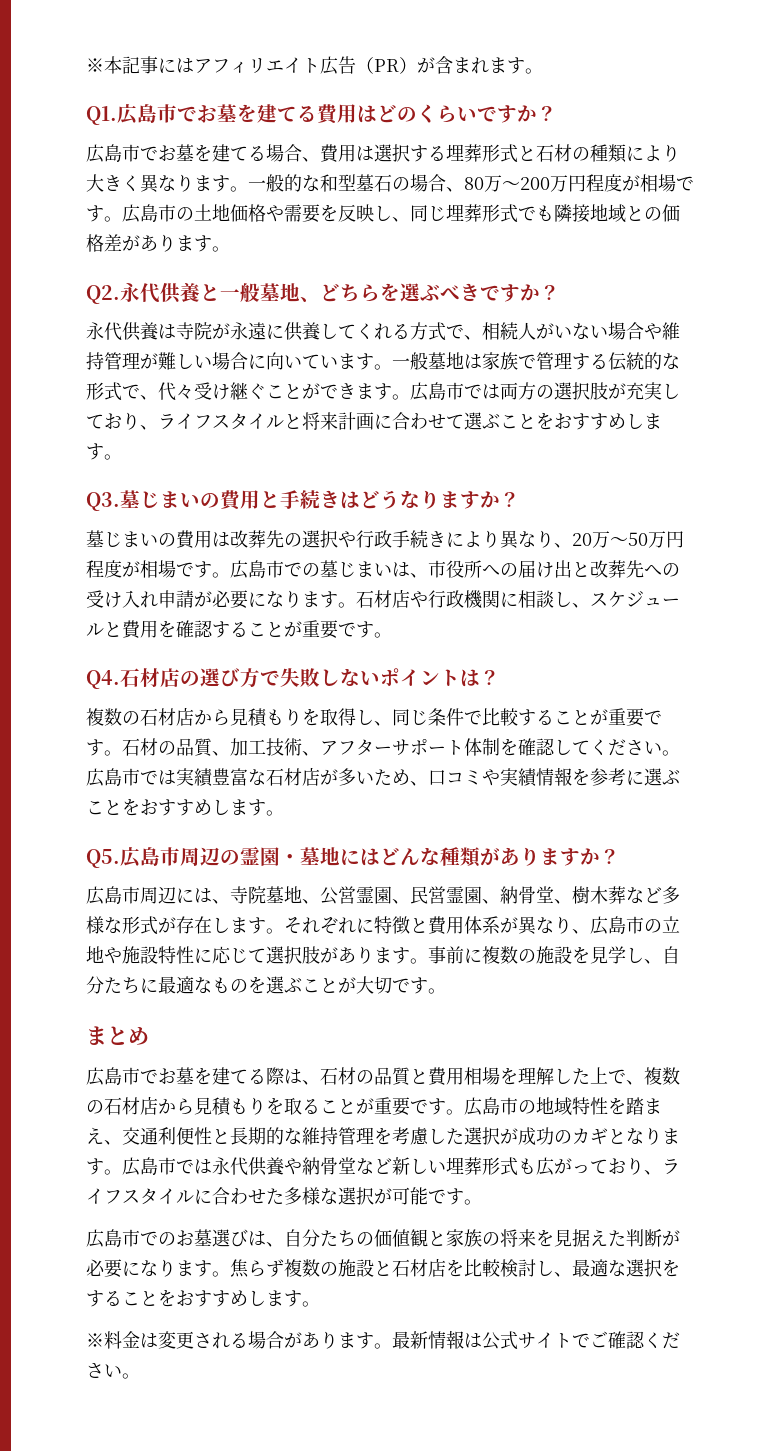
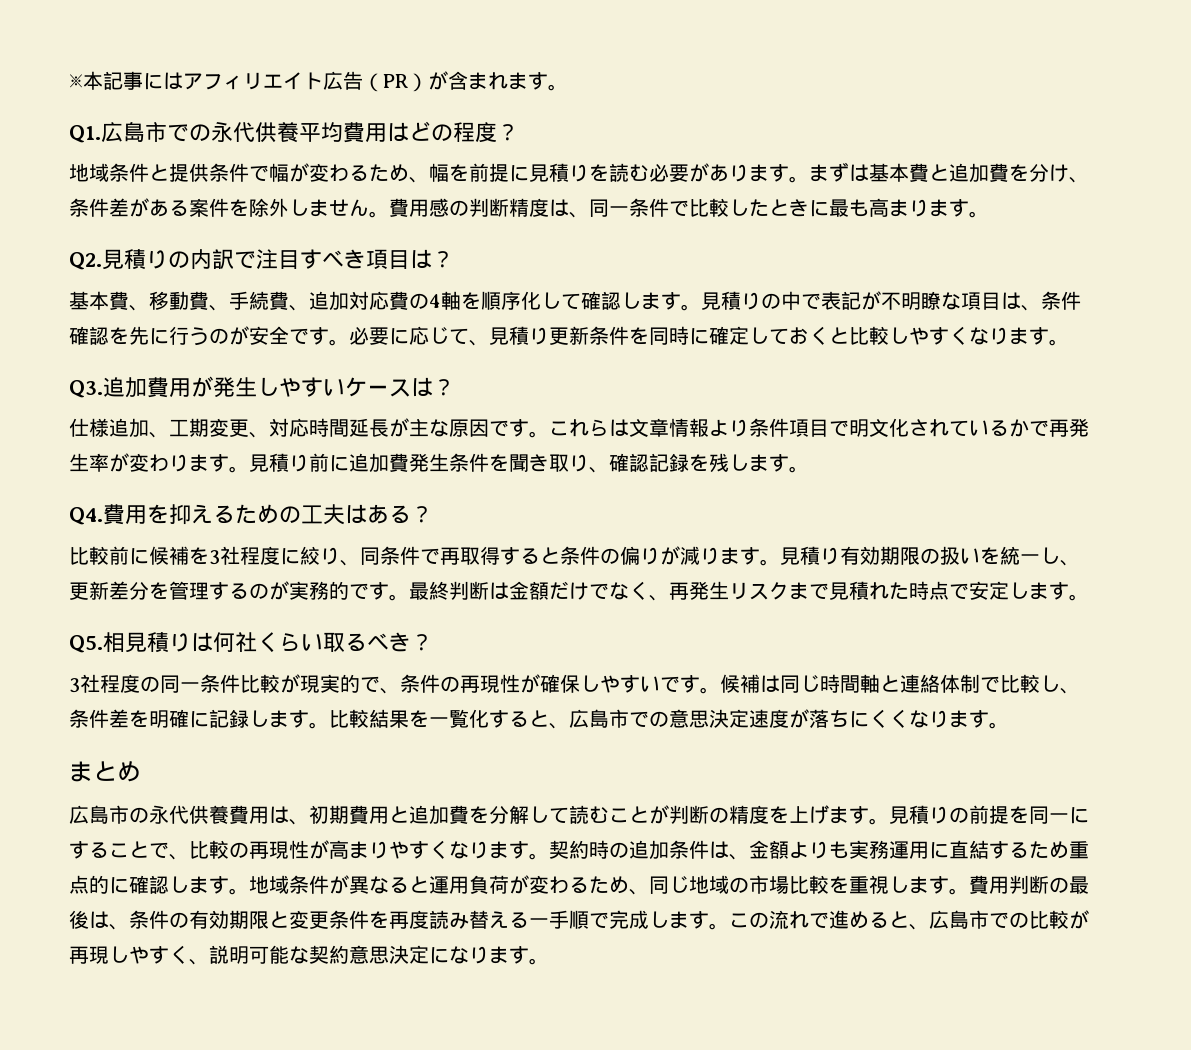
[197,104,557,125] [86,144,680,163] [86,174,694,193] [86,204,680,223] [86,234,230,252] [86,282,560,304] [86,322,680,341] [86,352,680,371] [86,382,680,401] [86,412,662,430] [86,443,122,460] [86,490,520,511] [86,530,684,549] [86,560,680,579] [86,589,680,609] [86,620,392,639] [86,668,500,689] [86,707,662,727] [86,738,680,757] [86,767,680,787] [86,798,284,816] [86,846,620,868] [86,886,680,905] [86,916,680,935] [86,946,680,964] [86,976,446,994] [86,1026,149,1045] [86,1067,680,1086] [86,1096,662,1116] [86,1127,680,1145] [86,1157,680,1176] [86,1187,482,1205] [86,1229,680,1248] [86,1258,680,1278] [86,1289,320,1307] [86,1330,680,1350] [86,1363,122,1378] お墓を建てる費用はどのくらいですか？ // 広島市でお墓を建てる場合、費用は選択する埋葬形式と石材の種類により大きく異なります。一般的な和型墓石の場合、80万〜200万円程度が相場です。広島市の土地価格や需要を反映し、同じ埋葬形式でも隣接地域との価格差があります。 // Q2.永代供養と一般墓地、どちらを選ぶべきですか？ // 永代供養は寺院が永遠に供養してくれる方式で、相続人がいない場合や維持管理が難しい場合に向いています。一般墓地は家族で管理する伝統的な形式で、代々受け継ぐことができます。広島市では両方の選択肢が充実しており、ライフスタイルと将来計画に合わせて選ぶことをおすすめします。 // Q3.墓じまいの費用と手続きはどうなりますか？ // 墓じまいの費用は改葬先の選択や行政手続きにより異なり、20万〜50万円程度が相場です。広島市での墓じまいは、市役所への届け出と改葬先への受け入れ申請が必要になります。石材店や行政機関に相談し、スケジュールと費用を確認することが重要です。 // Q4.石材店の選び方で失敗しないポイントは？ // 複数の石材店から見積もりを取得し、同じ条件で比較することが重要です。石材の品質、加工技術、アフターサポート体制を確認してください。広島市では実績豊富な石材店が多いため、口コミや実績情報を参考に選ぶことをおすすめします。 // Q5.広島市周辺の霊園・墓地にはどんな種類がありますか？ // 広島市周辺には、寺院墓地、公営霊園、民営霊園、納骨堂、樹木葬など多様な形式が存在します。それぞれに特徴と費用体系が異なり、広島市の立地や施設特性に応じて選択肢があります。事前に複数の施設を見学し、自分たちに最適なものを選ぶことが大切です。 // まとめ // 広島市でお墓を建てる際は、石材の品質と費用相場を理解した上で、複数の石材店から見積もりを取ることが重要です。広島市の地域特性を踏まえ、交通利便性と長期的な維持管理を考慮した選択が成功のカギとなります。広島市では永代供養や納骨堂など新しい埋葬形式も広がっており、ライフスタイルに合わせた多様な選択が可能です。 // 広島市でのお墓選びは、自分たちの価値観と家族の将来を見据えた判断が必要になります。焦らず複数の施設と石材店を比較検討し、最適な選択をすることをおすすめします。 // ※料金は変更される場合があります。最新情報は公式サイトでご確認ください -> [189,121,519,143] [69,162,1089,183] [69,198,989,218] [69,249,454,270] [69,291,1081,311] [69,326,1069,346] [69,376,455,398] [69,418,1089,438] [69,453,809,473] [69,504,433,525] [69,546,1080,566] [69,581,1089,601] [69,632,433,653] [69,674,1080,694] [69,709,1009,729] [69,761,141,782] [69,805,1089,825] [69,840,1089,860] [69,875,1089,895] [69,910,1089,930] [69,945,529,965] の永代供養平均費用はどの程度？ // 地域条件と提供条件で幅が変わるため、幅を前提に見積りを読む必要があります。まずは基本費と追加費を分け、条件差がある案件を除外しません。費用感の判断精度は、同一条件で比較したときに最も高まります。 // Q2.見積りの内訳で注目すべき項目は？ // 基本費、移動費、手続費、追加対応費の4軸を順序化して確認します。見積りの中で表記が不明瞭な項目は、条件確認を先に行うのが安全です。必要に応じて、見積り更新条件を同時に確定しておくと比較しやすくなります。 // Q3.追加費用が発生しやすいケースは？ // 仕様追加、工期変更、対応時間延長が主な原因です。これらは文章情報より条件項目で明文化されているかで再発生率が変わります。見積り前に追加費発生条件を聞き取り、確認記録を残します。 // Q4.費用を抑えるための工夫はある？ // 比較前に候補を3社程度に絞り、同条件で再取得すると条件の偏りが減ります。見積り有効期限の扱いを統一し、更新差分を管理するのが実務的です。最終判断は金額だけでなく、再発生リスクまで見積れた時点で安定します。 // Q5.相見積りは何社くらい取るべき？ // 3社程度の同一条件比較が現実的で、条件の再現性が確保しやすいです。候補は同じ時間軸と連絡体制で比較し、条件差を明確に記録します。比較結果を一覧化すると、広島市での意思決定速度が落ちにくくなります。 // まとめ // 広島市の永代供養費用は、初期費用と追加費を分解して読むことが判断の精度を上げます。見積りの前提を同一にすることで、比較の再現性が高まりやすくなります。契約時の追加条件は、金額よりも実務運用に直結するため重点的に確認します。地域条件が異なると運用負荷が変わるため、同じ地域の市場比較を重視します。費用判断の最後は、条件の有効期限と変更条件を再度読み替える一手順で完成します。この流れで進めると、広島市での比較が再現しやすく、説明可能な契約意思決定になります

